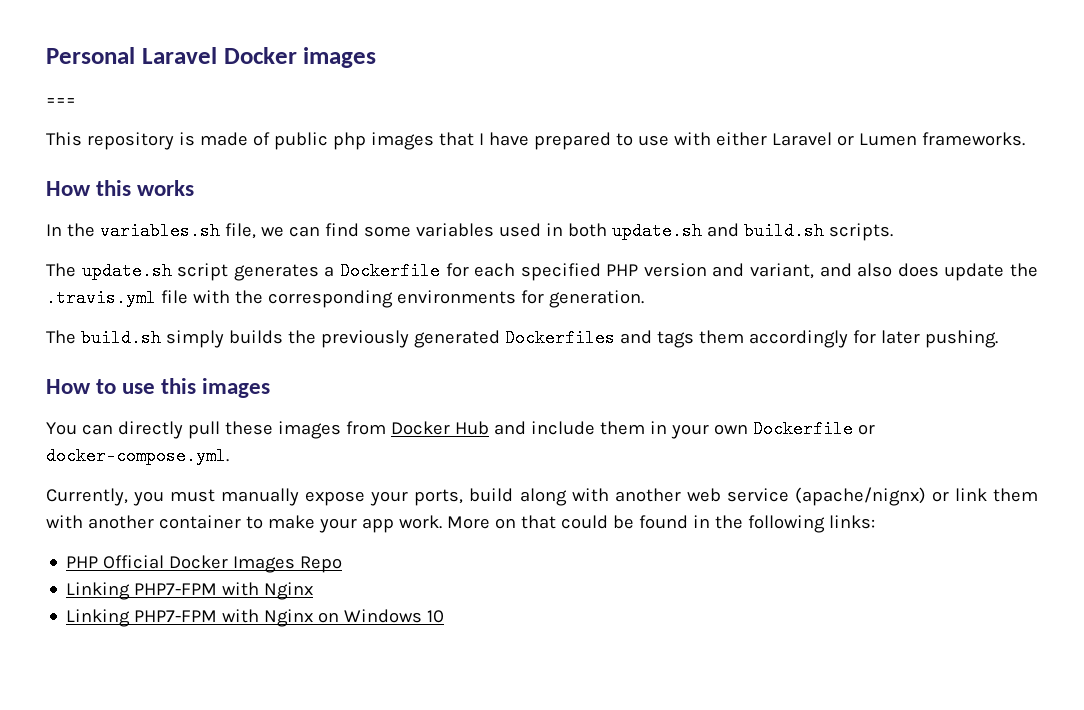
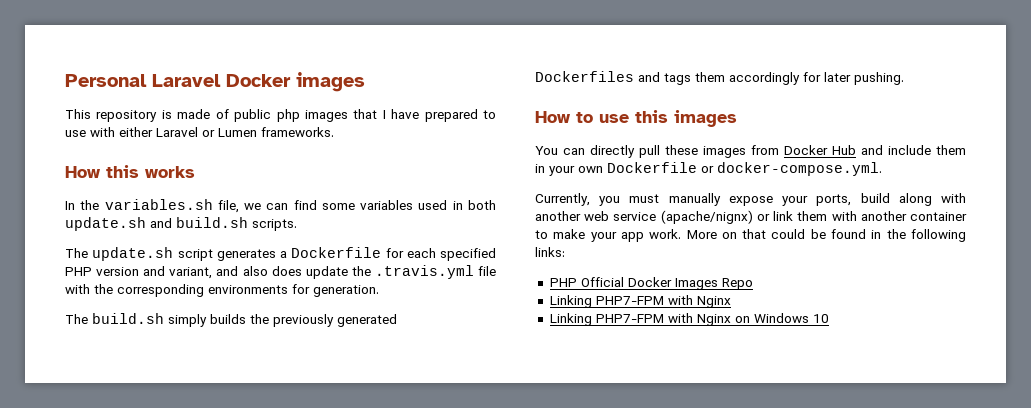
[46,98,76,105] // === -> (365, 82) none

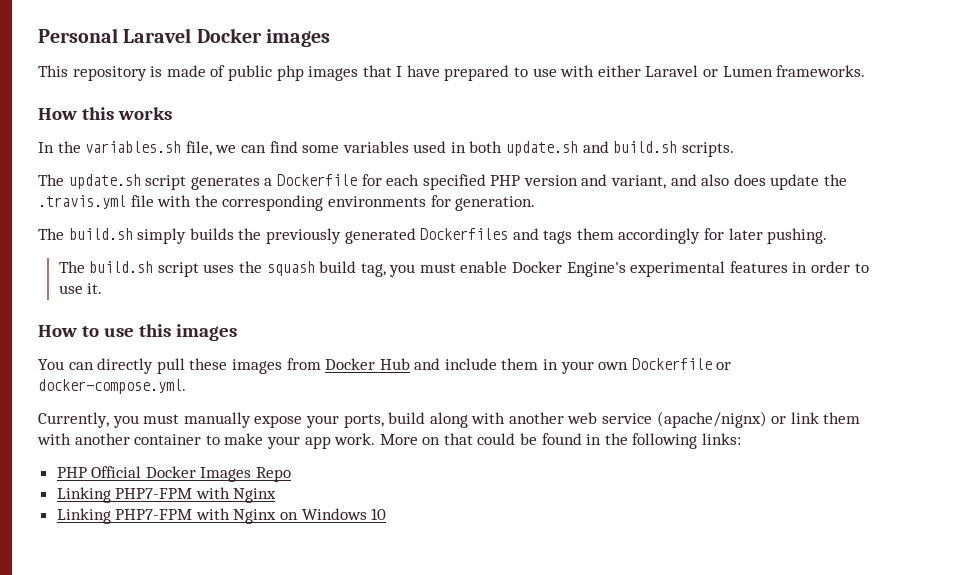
(904, 78) none -> [58,261,869,277] [58,283,103,294] // The build.sh script uses the squash build tag, you must enable Docker Engine's experimental features in order to use it.

